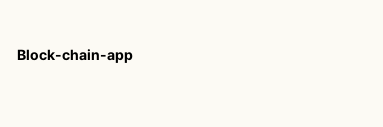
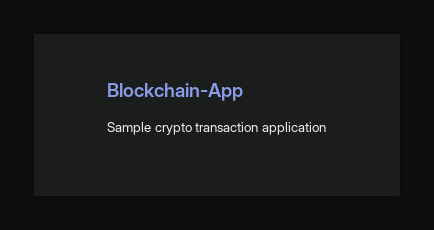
[17,49,133,63] Block-chain-app -> [107,83,243,101] [107,122,326,135] Blockchain-App // Sample crypto transaction application

